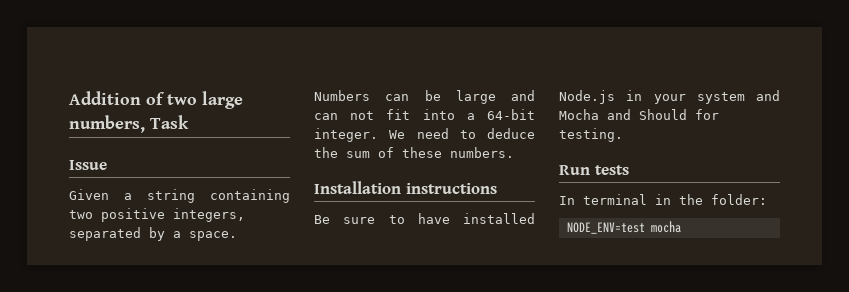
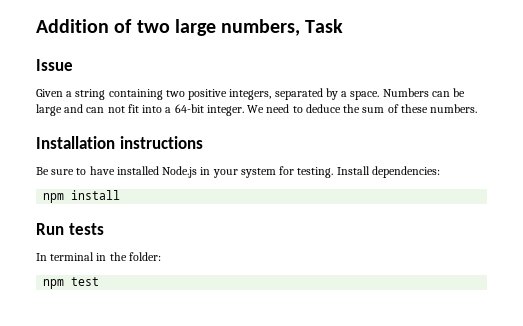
[756,90,780,101] [559,109,719,120] [559,128,623,142] and Mocha and Should for testing. -> [279,166,440,178] [43,190,121,203] for testing. Install dependencies: // npm install
[566,221,681,234] NODE_ENV=test mocha -> [43,277,100,289] npm test

